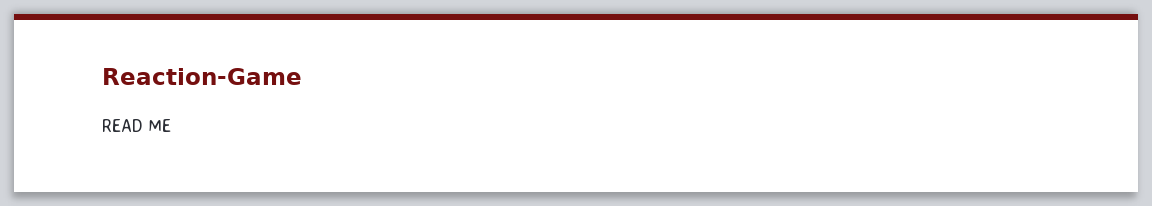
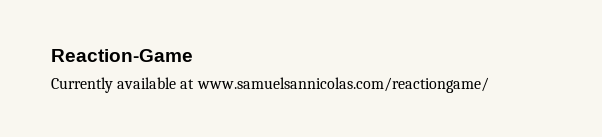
[102,119,171,132] READ ME -> [51,77,489,93] Currently available at www.samuelsannicolas.com/reactiongame/

